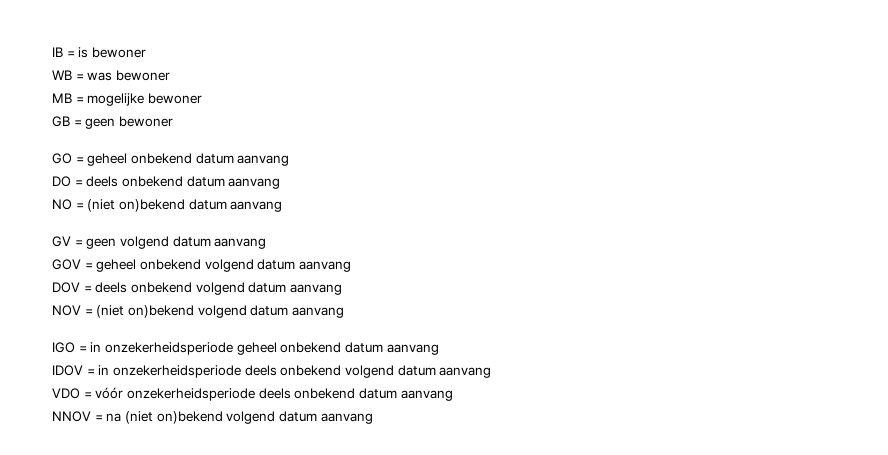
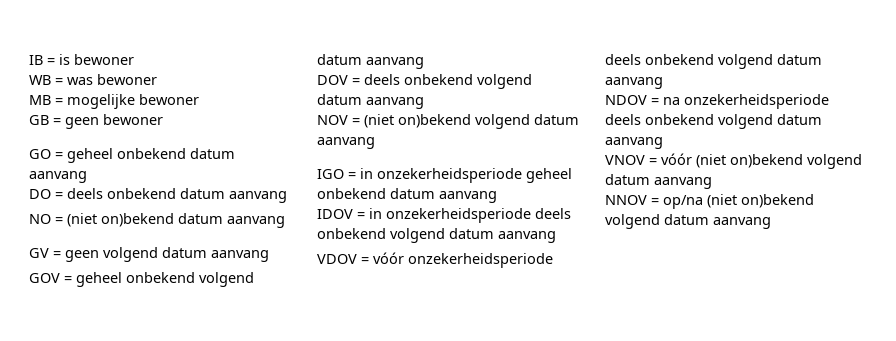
[52,388,80,399] VDO -> [317,254,357,264] VDOV
(356, 393) none -> [718,54,822,69] [605,77,663,89] [605,94,829,109] [605,114,822,129] [605,137,663,149] [605,153,862,169] volgend datum aanvang // NDOV = na onzekerheidsperiode deels onbekend volgend datum aanvang // VNOV = vóór (niet on)bekend volgend
[106,413,122,422] na -> [663,195,703,209] op/na

